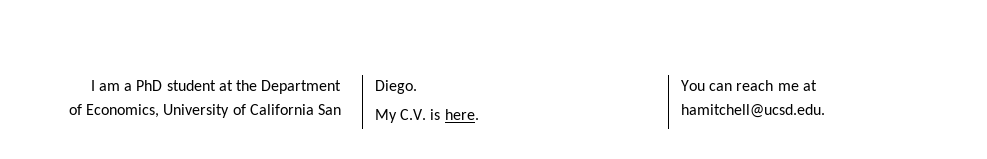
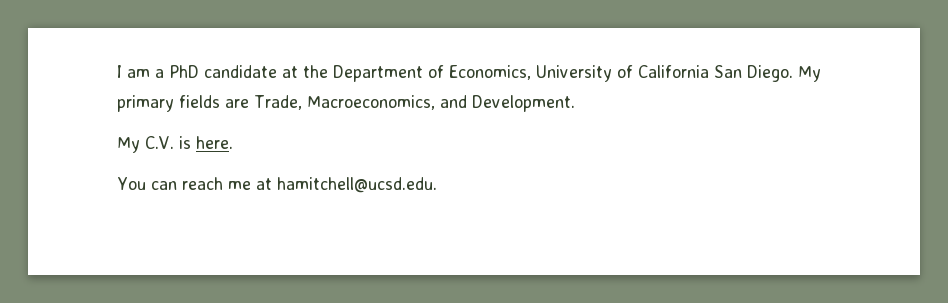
[166,80,216,91] student -> [204,65,277,78] candidate
(417, 87) none -> [798,66,821,82] [117,95,575,112] My primary fields are Trade, Macroeconomics, and Development.

